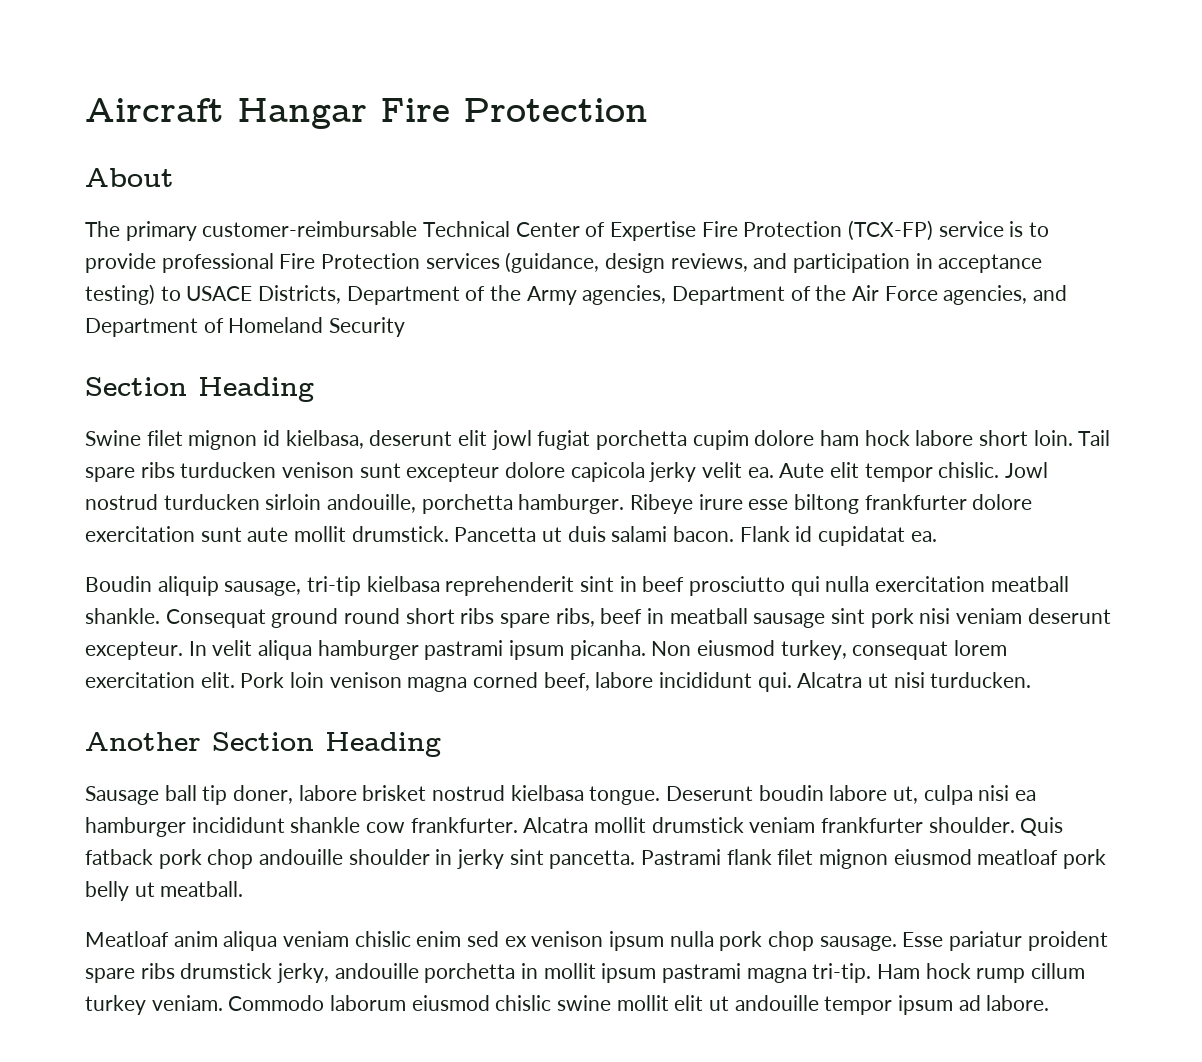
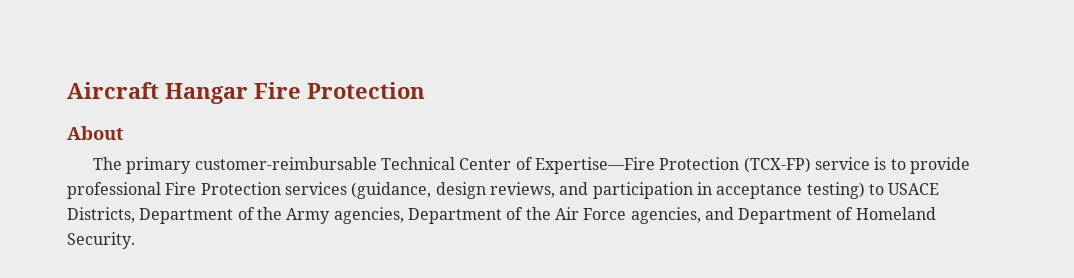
[610,221,738,241] Expertise Fire -> [534,157,655,174] Expertise—Fire
[329,317,406,337] [85,377,314,402] [85,430,1111,450] [85,462,1049,482] [85,494,1033,514] [85,526,937,546] [85,576,1069,596] [85,608,1111,628] [85,640,1008,660] [85,672,1032,692] [85,732,441,757] [85,785,1037,805] [85,817,1064,837] [85,849,1107,869] [85,881,244,901] [85,931,1108,951] [85,963,1086,983] [85,995,1050,1015] Security // Section Heading // Swine filet mignon id kielbasa, deserunt elit jowl fugiat porchetta cupim dolore ham hock labore short loin. Tail spare ribs turducken venison sunt excepteur dolore capicola jerky velit ea. Aute elit tempor chislic. Jowl nostrud turducken sirloin andouille, porchetta hamburger. Ribeye irure esse biltong frankfurter dolore exercitation sunt aute mollit drumstick. Pancetta ut duis salami bacon. Flank id cupidatat ea. // Boudin aliquip sausage, tri-tip kielbasa reprehenderit sint in beef prosciutto qui nulla exercitation meatball shankle. Consequat ground round short ribs spare ribs, beef in meatball sausage sint pork nisi veniam deserunt excepteur. In velit aliqua hamburger pastrami ipsum picanha. Non eiusmod turkey, consequat lorem exercitation elit. Pork loin venison magna corned beef, labore incididunt qui. Alcatra ut nisi turducken. // Another Section Heading // Sausage ball tip doner, labore brisket nostrud kielbasa tongue. Deserunt boudin labore ut, culpa nisi ea hamburger incididunt shankle cow frankfurter. Alcatra mollit drumstick veniam frankfurter shoulder. Quis fatback pork chop andouille shoulder in jerky sint pancetta. Pastrami flank filet mignon eiusmod meatloaf pork belly ut meatball. // Meatloaf anim aliqua veniam chislic enim sed ex venison ipsum nulla pork chop sausage. Esse pariatur proident spare ribs drumstick jerky, andouille porchetta in mollit ipsum pastrami magna tri-tip. Ham hock rump cillum turkey veniam. Commodo laborum eiusmod chislic swine mollit elit ut andouille tempor ipsum ad labore. -> [67,232,135,249] Security.

